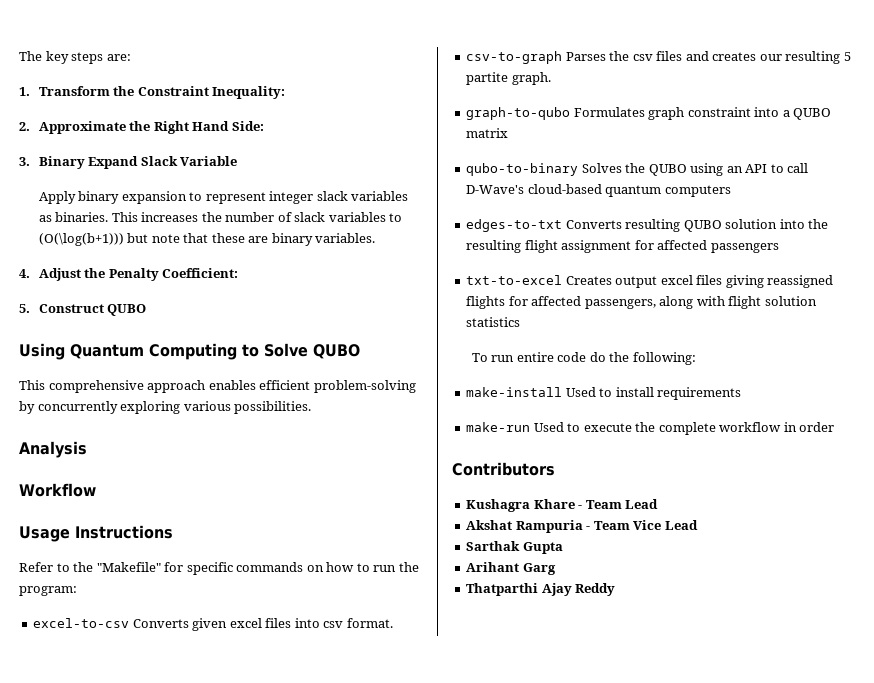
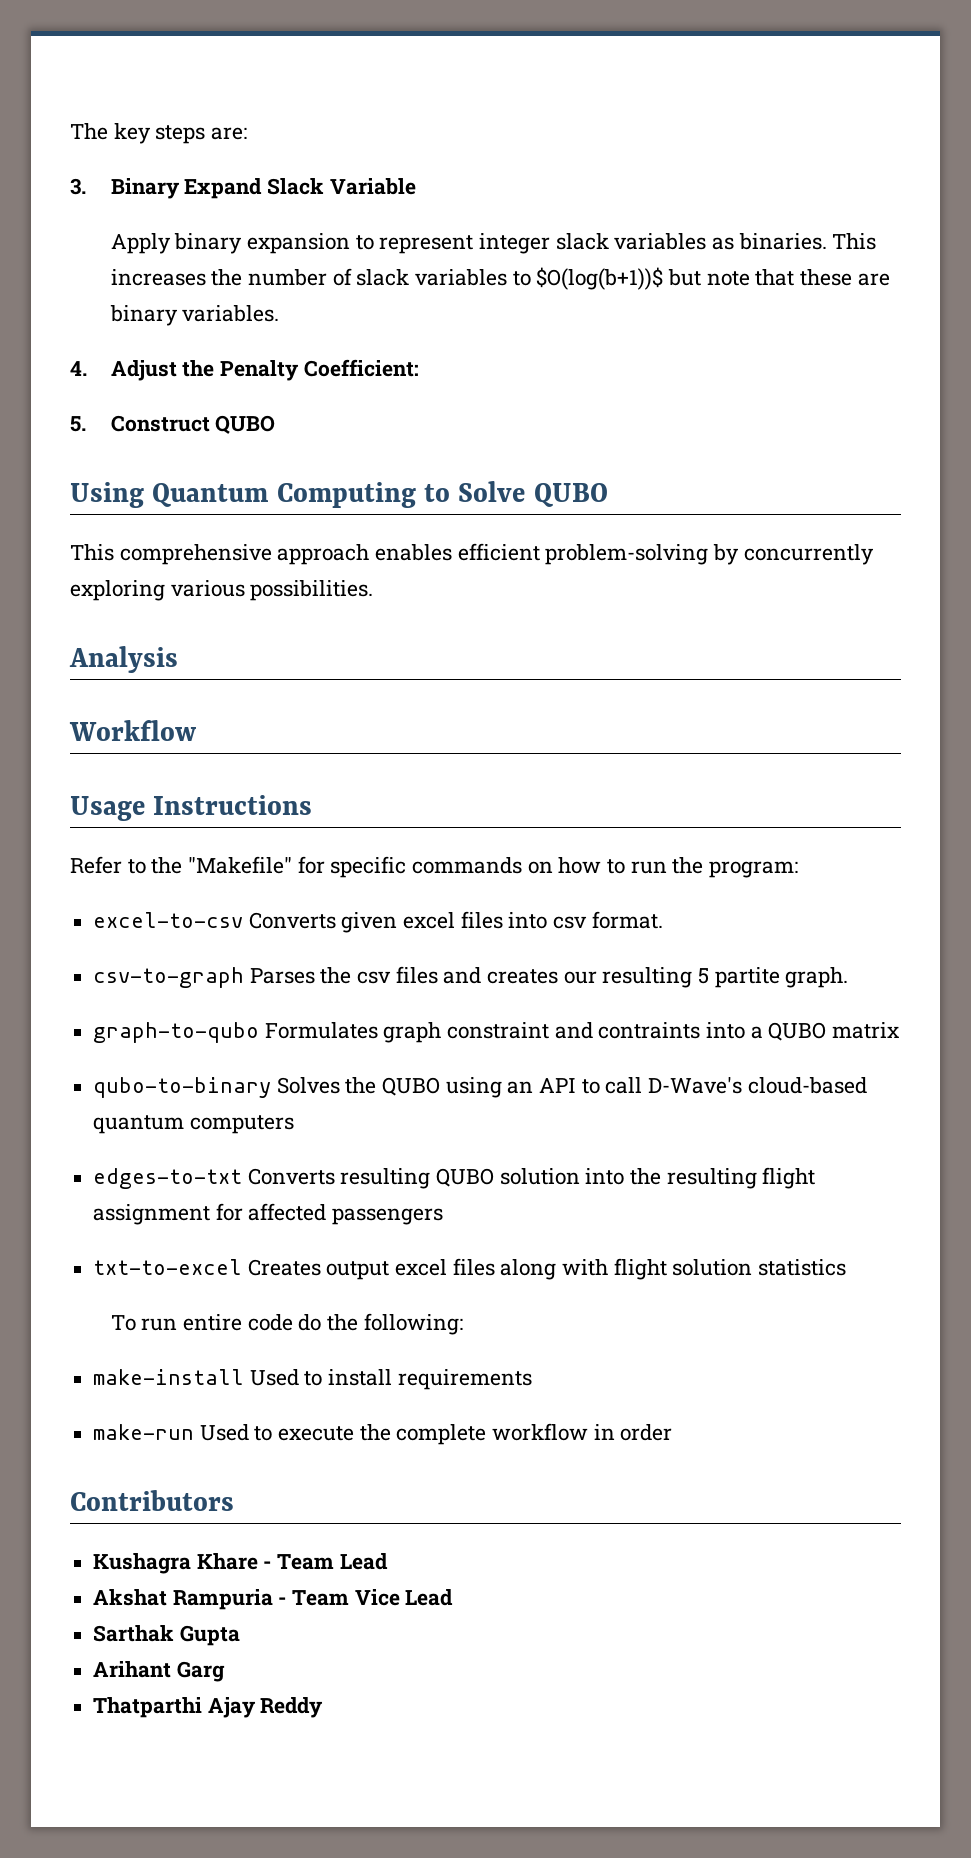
[19,86,286,99] [19,121,264,134] // 1. Transform the Constraint Inequality: // 2. Approximate the Right Hand Side: -> (248, 133) none
[38,233,124,246] (O(\log(b+1))) -> [536,267,664,290] $O(log(b+1))$
(751, 112) none -> [554,1022,701,1039] and contraints
[725,275,834,288] [466,296,656,309] giving reassigned flights for affected passengers, -> (495, 1267) none

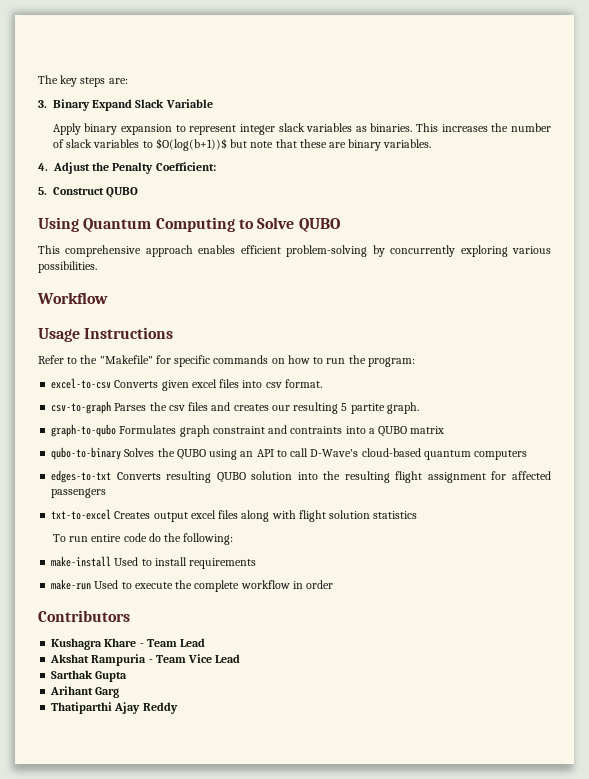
[69,646,178,673] // Analysis -> (97, 267) none
[93,1697,203,1718] Thatparthi -> [51,702,113,714] Thatiparthi

